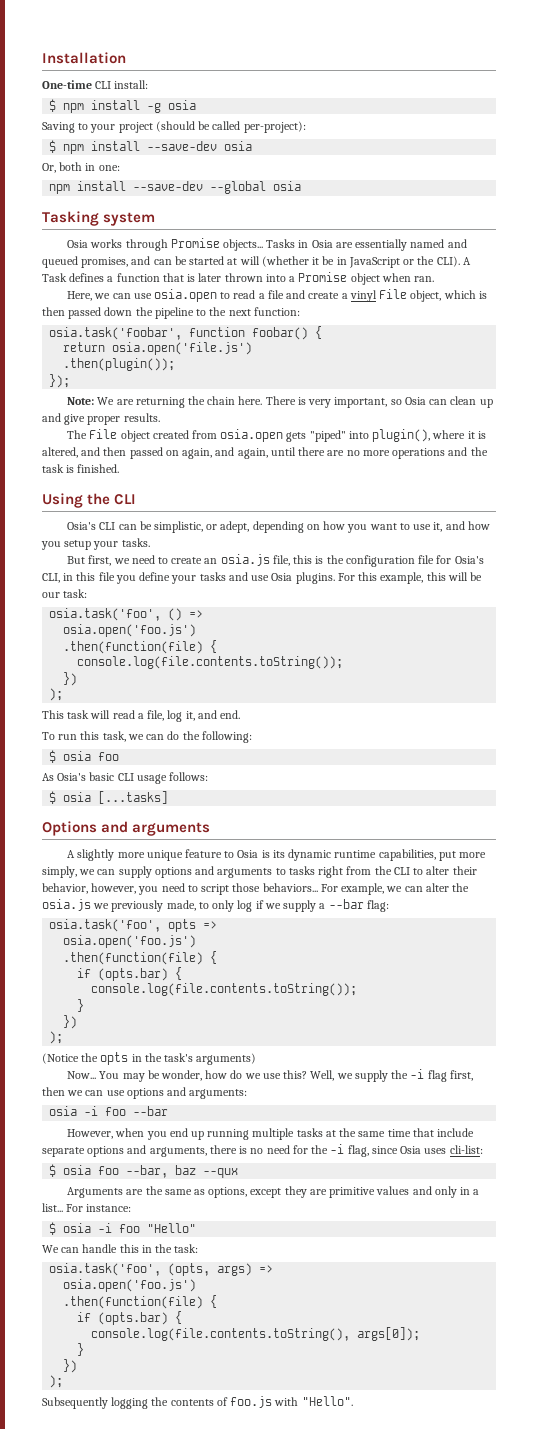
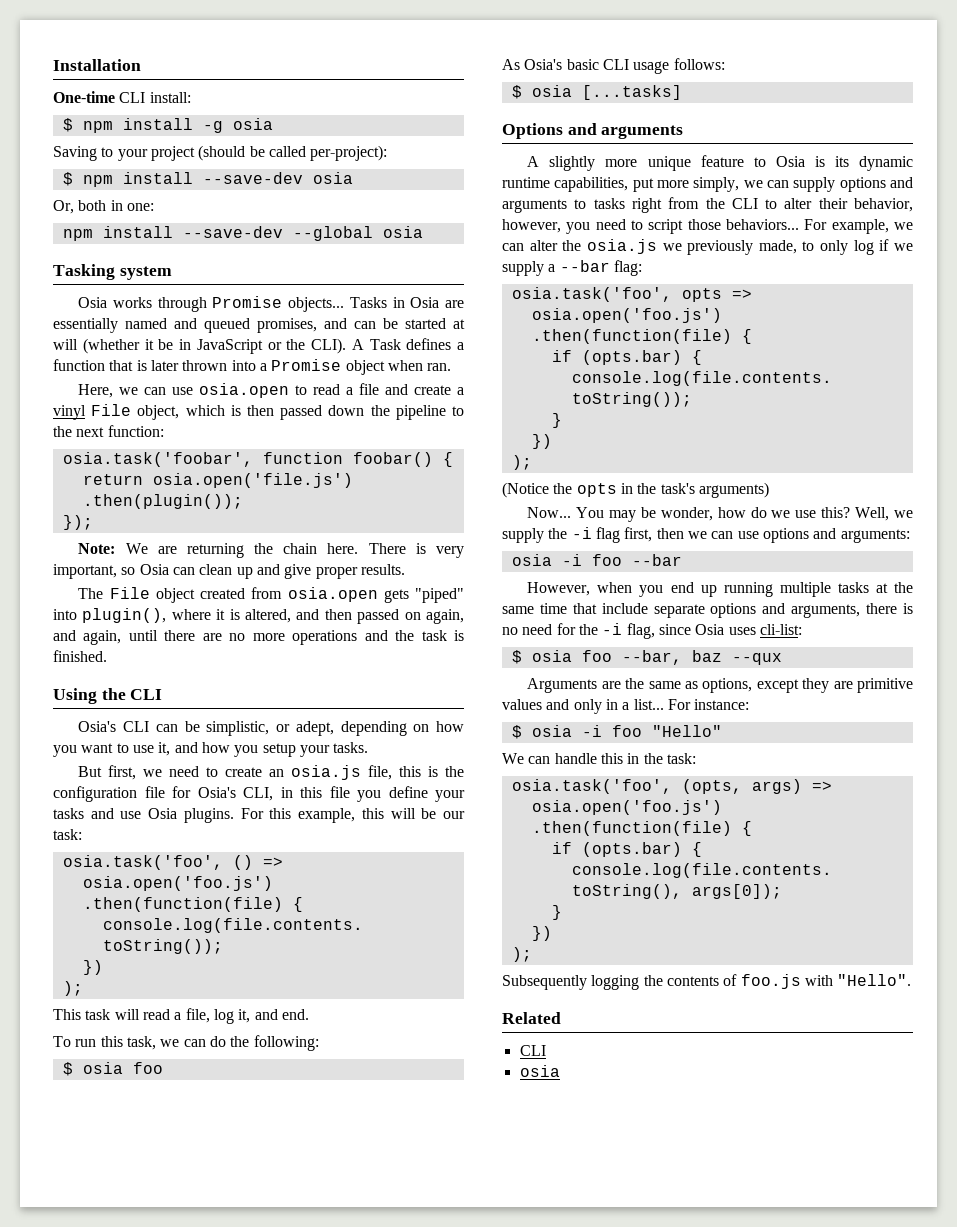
(353, 1401) none -> [502,1012,561,1024] [519,1045,546,1056] [519,1065,560,1077] // Related // CLI // osia

